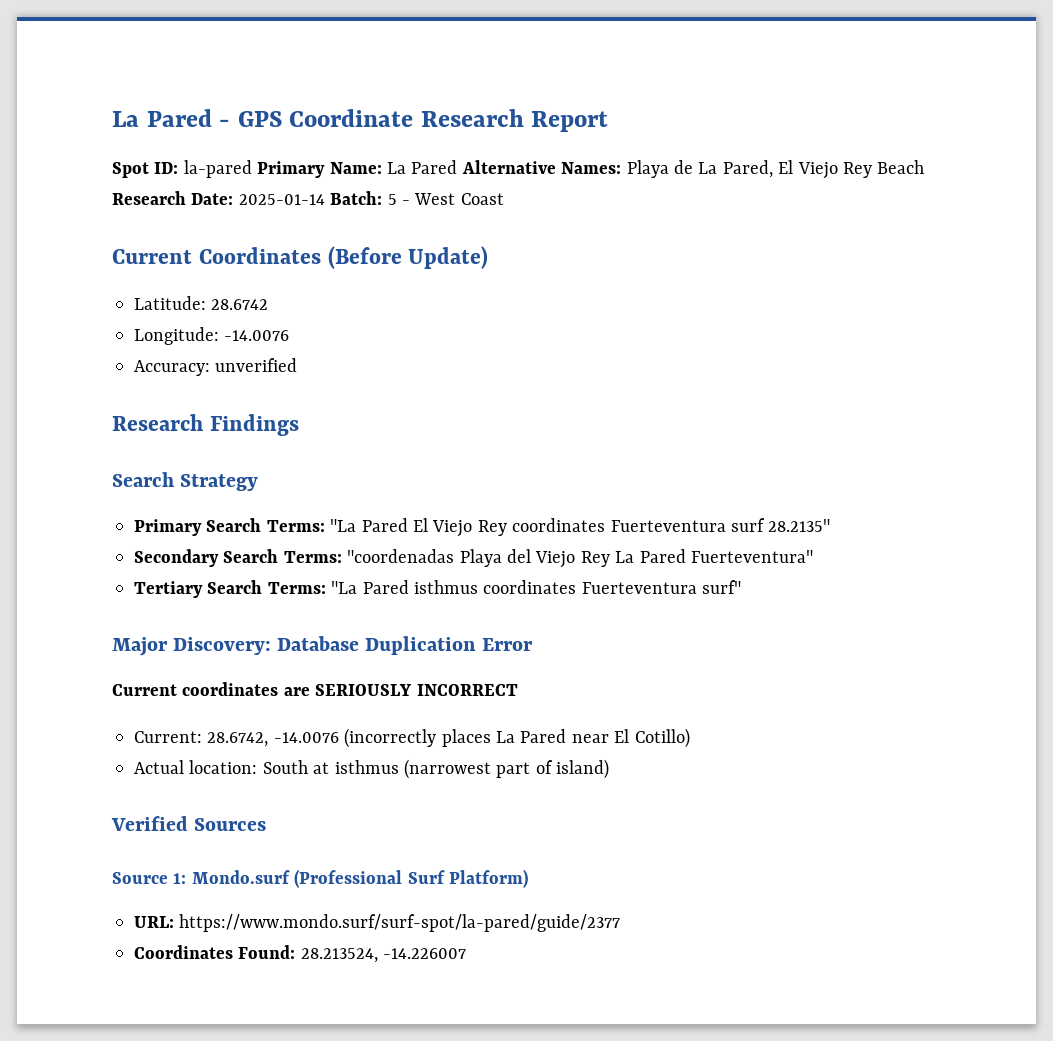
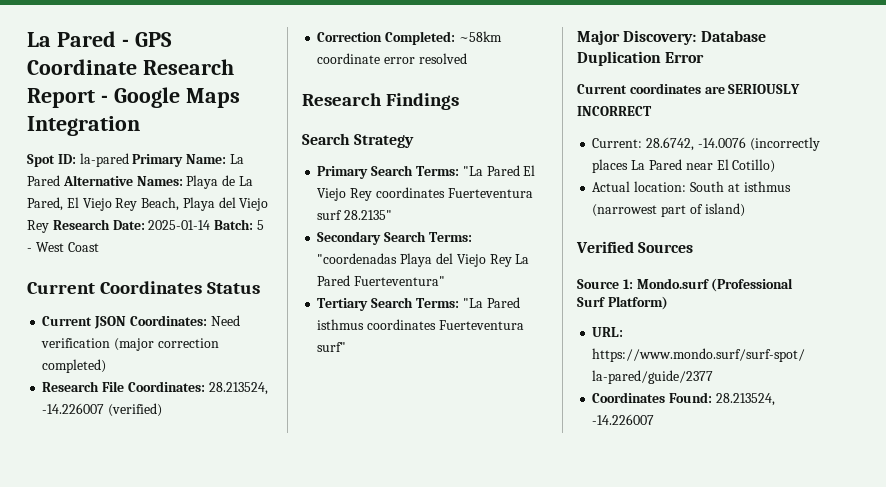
(609, 121) none -> [100,87,240,108] [27,116,140,136] - Google Maps Integration
[877,160,925,174] Beach -> [141,197,269,211] [27,220,49,233] Beach, Playa del Viejo Rey
[327,246,489,269] [134,296,269,310] [134,327,290,345] [134,358,298,376] (Before Update) // Latitude: 28.6742 // Longitude: -14.0076 // Accuracy: unverified -> [207,282,261,294] [42,315,240,329] [41,338,219,351] [42,359,107,373] [42,381,268,395] [42,403,163,417] [317,31,502,45] [317,53,467,64] Status // Current JSON Coordinates: Need verification (major correction completed) // Research File Coordinates: 28.213524, -14.226007 (verified) // Correction Completed: ~58km coordinate error resolved

